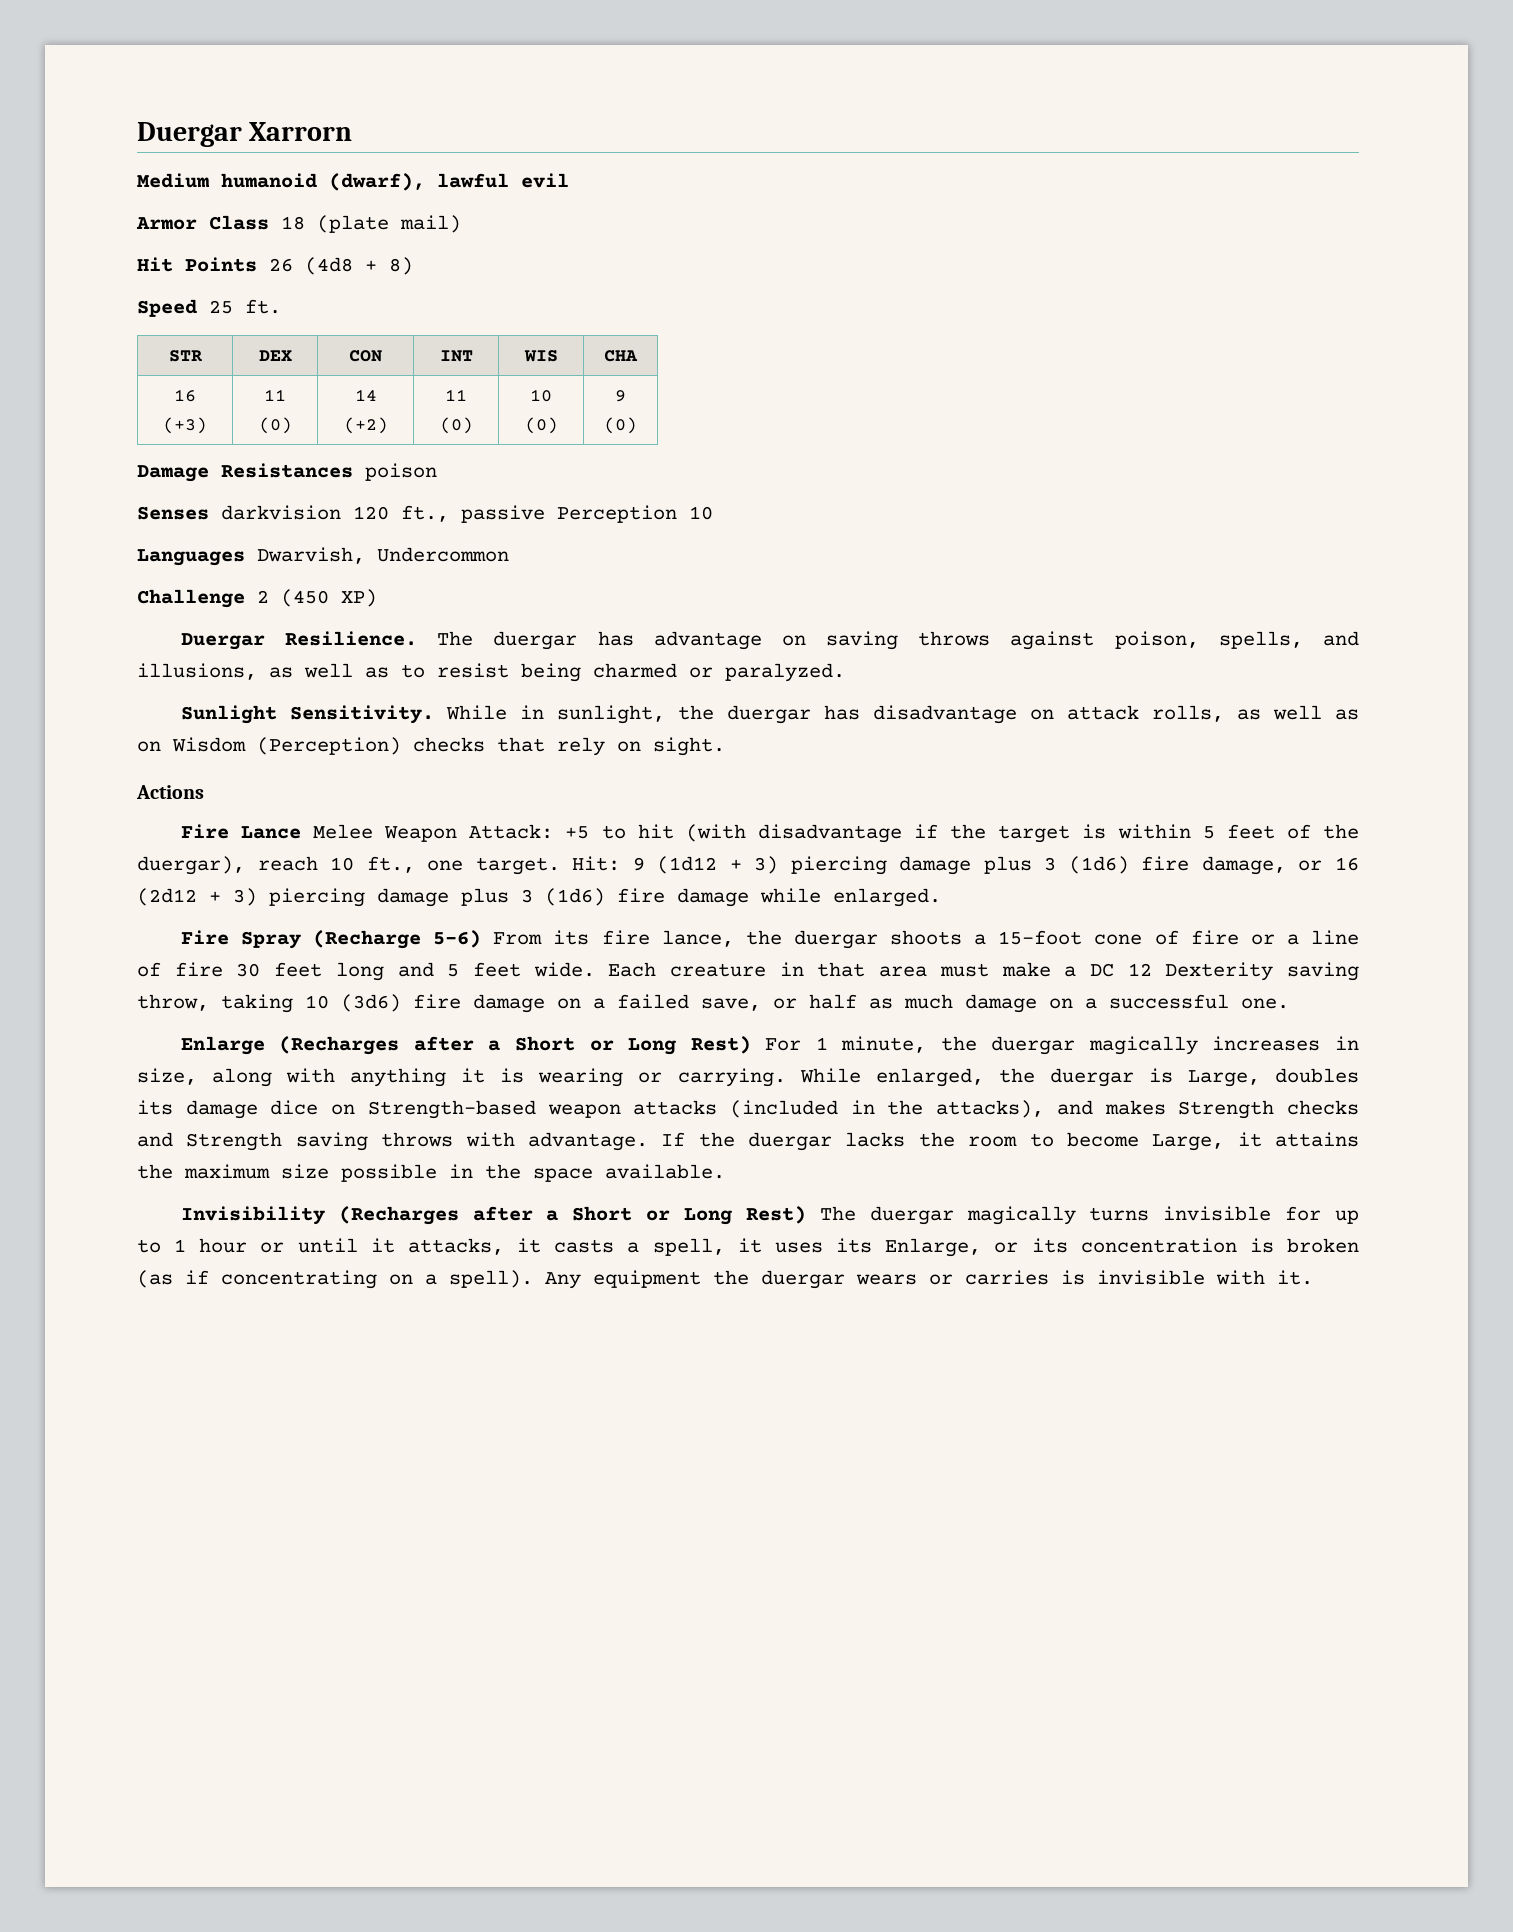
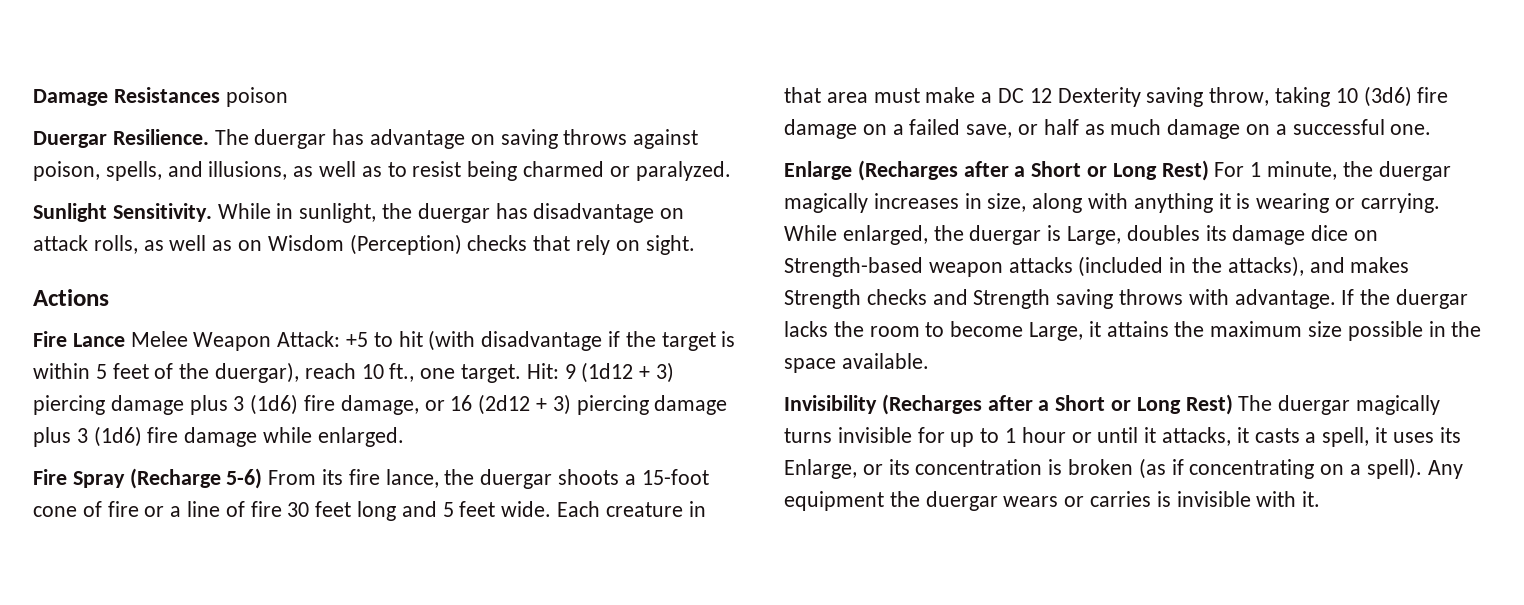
[137,122,353,147] [137,173,569,191] [136,215,461,233] [137,257,413,275] [137,299,281,317] [168,350,202,362] [258,350,292,361] [349,350,382,362] [439,350,473,362] [523,350,558,362] [604,350,638,362] [174,389,196,402] [163,417,207,434] [264,389,286,401] [258,417,292,434] [354,389,377,401] [343,417,388,434] [445,389,467,401] [439,417,473,434] [530,389,552,402] [524,417,558,434] [615,390,626,402] [604,417,637,434] [137,463,437,482] [137,505,713,523] [137,547,509,566] [137,589,377,608] Duergar Xarrorn // Medium humanoid (dwarf), lawful evil // Armor Class 18 (plate mail) // Hit Points 26 (4d8 + 8) // Speed 25 ft. // STR | DEX | CON | INT | WIS | CHA // 16 (+3) | 11 (0) | 14 (+2) | 11 (0) | 10 (0) | 9 (0) // Damage Resistances poison // Senses darkvision 120 ft., passive Perception 10 // Languages Dwarvish, Undercommon // Challenge 2 (450 XP) -> [33,87,288,107] Damage Resistances poison

